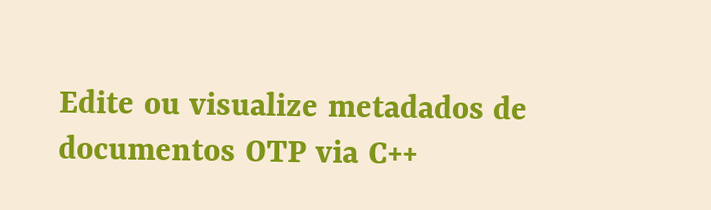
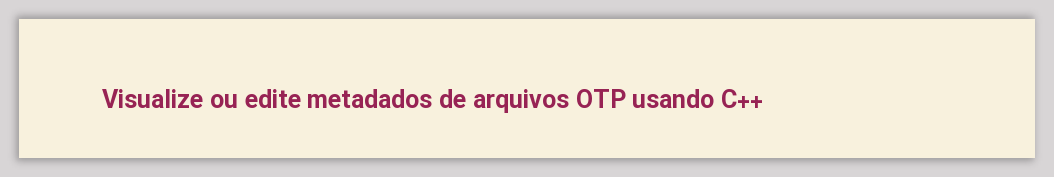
[58,88,529,120] [58,134,360,164] Edite ou visualize metadados de documentos OTP via -> [102,89,715,113] Visualize ou edite metadados de arquivos OTP usando

